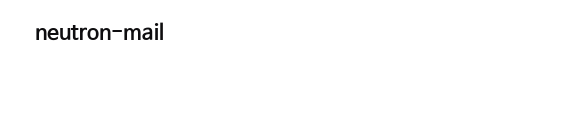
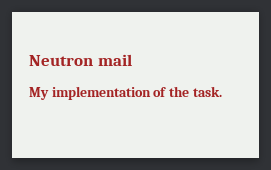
[35,22,164,41] neutron-mail -> [29,54,132,66] [29,86,222,100] Neutron mail // My implementation of the task.

